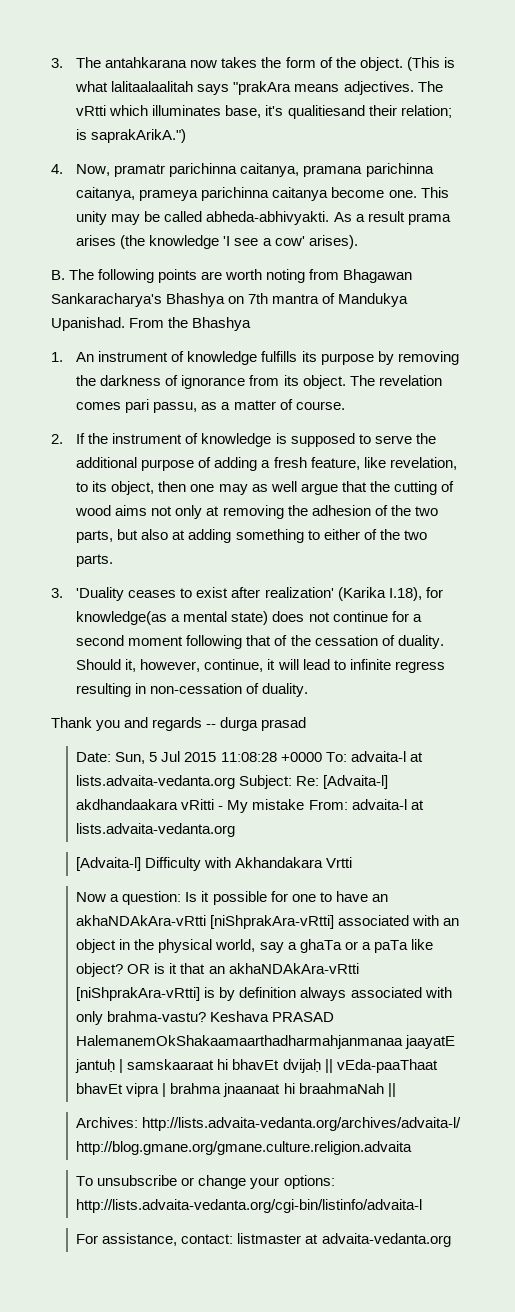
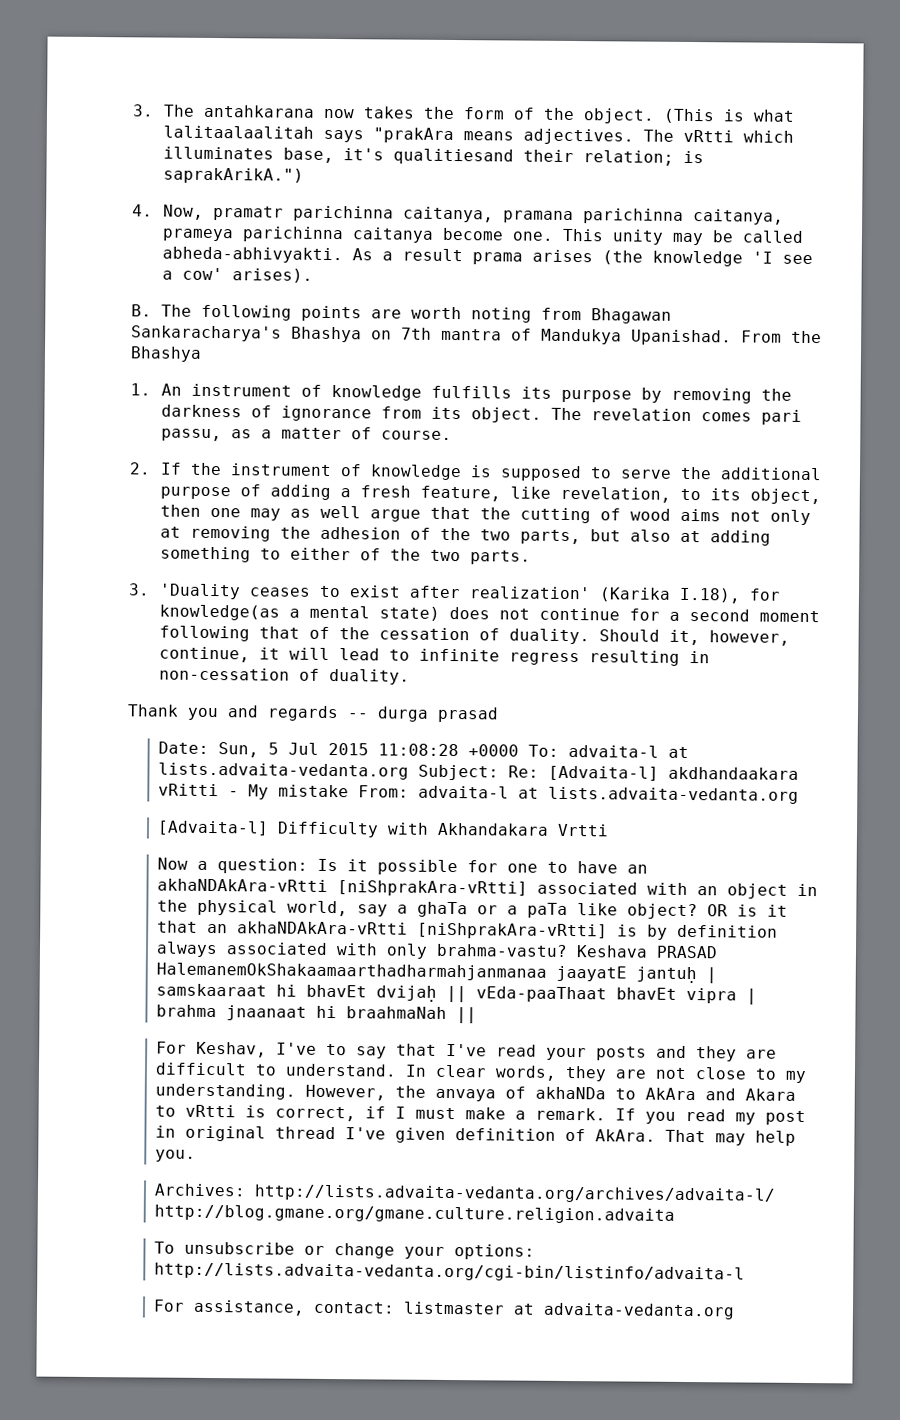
(396, 1090) none -> [156,1041,778,1062] [155,1062,807,1084] [155,1083,797,1102] [155,1104,807,1126] [155,1125,797,1146] [155,1149,197,1162] // For Keshav, I've to say that I've read your posts and they are difficult to understand. In clear words, they are not close to my understanding. However, the anvaya of akhaNDa to AkAra and Akara to vRtti is correct, if I must make a remark. If you read my post in original thread I've given definition of AkAra. That may help you.

